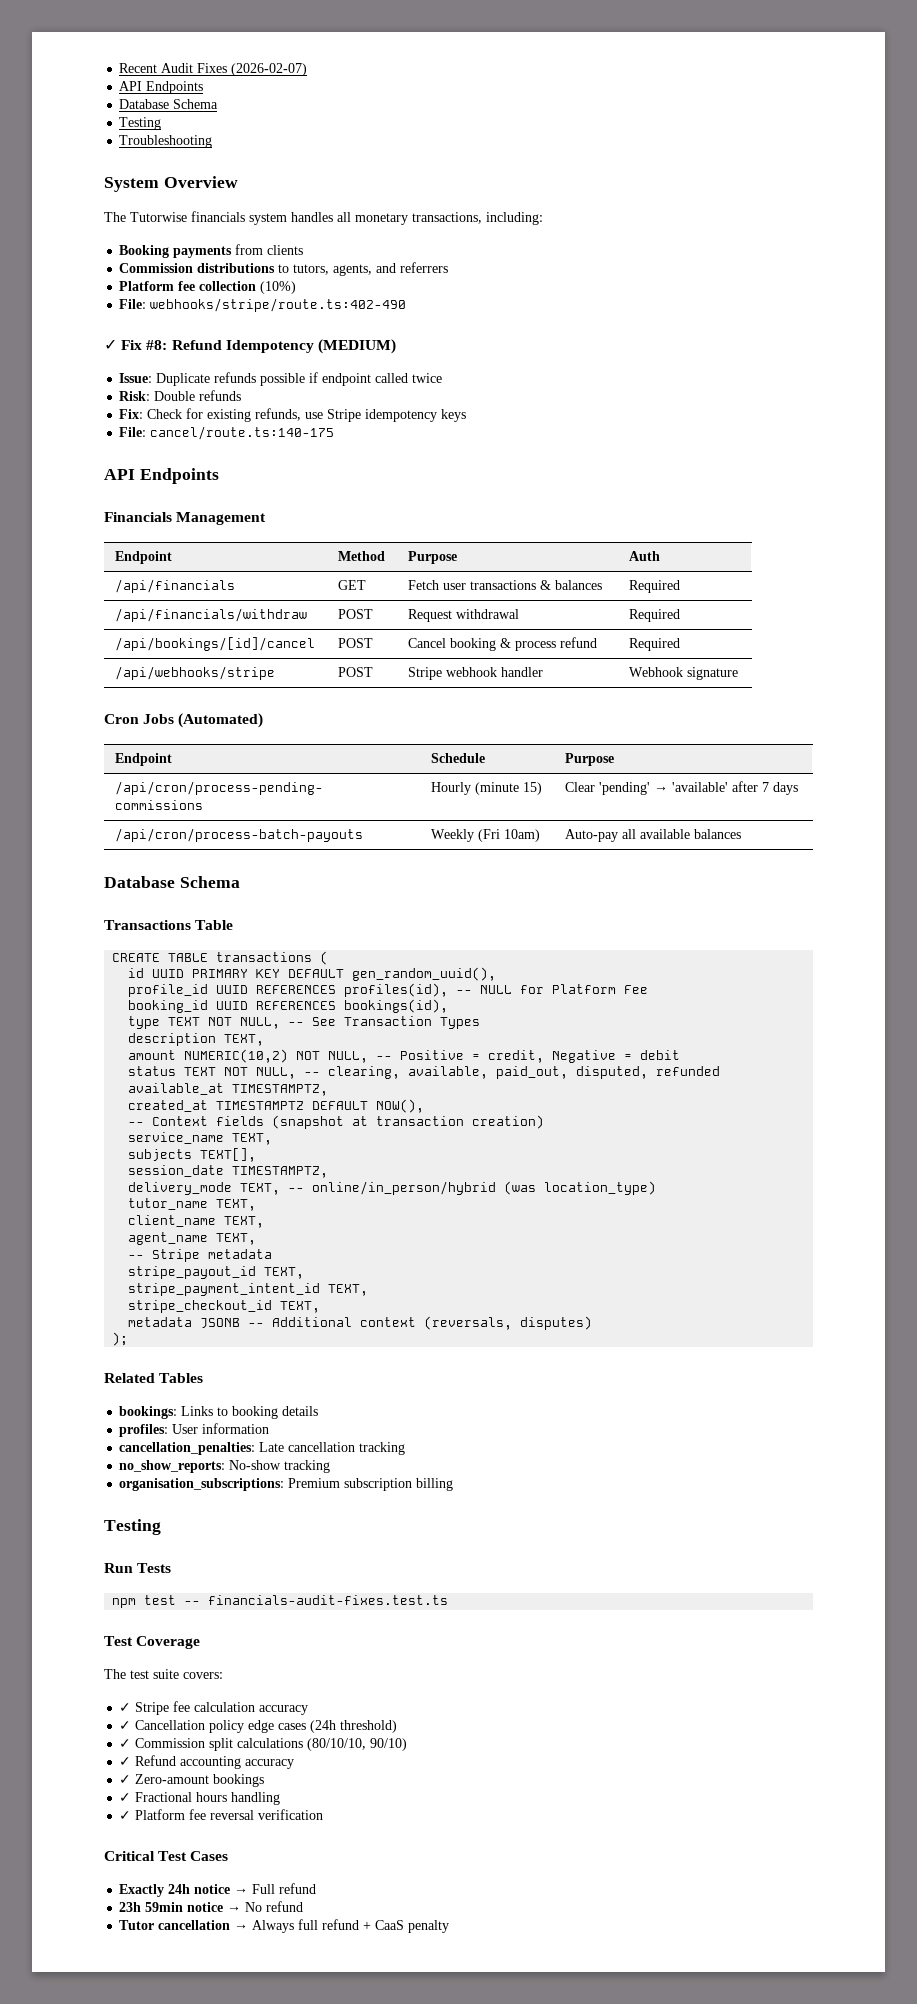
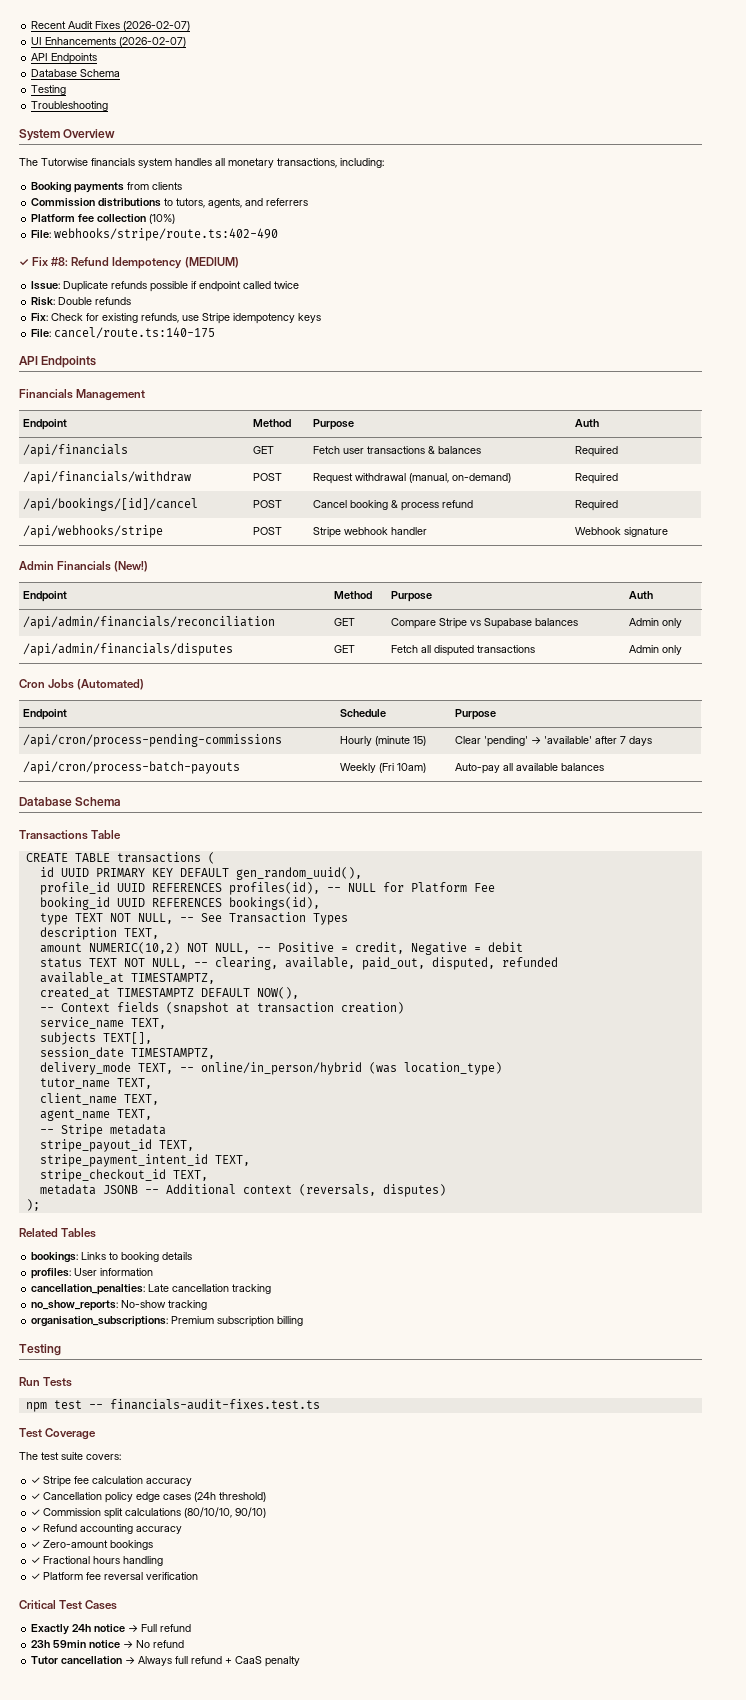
(308, 69) none -> [31,37,187,47] // UI Enhancements (2026-02-07)
(520, 614) none -> [409,473,512,483] (manual, on-demand)
(739, 673) none -> [19,561,149,572] [23,591,68,602] [334,591,373,599] [391,591,433,602] [629,591,654,599] [23,616,276,629] [334,618,356,626] [391,618,579,629] [629,618,683,628] [23,643,234,656] [334,645,356,653] [391,645,536,656] [629,645,683,655] // Admin Financials (New!) // Endpoint | Method | Purpose | Auth // /api/admin/financials/reconciliation | GET | Compare Stripe vs Supabase balances | Admin only // /api/admin/financials/disputes | GET | Fetch all disputed transactions | Admin only

